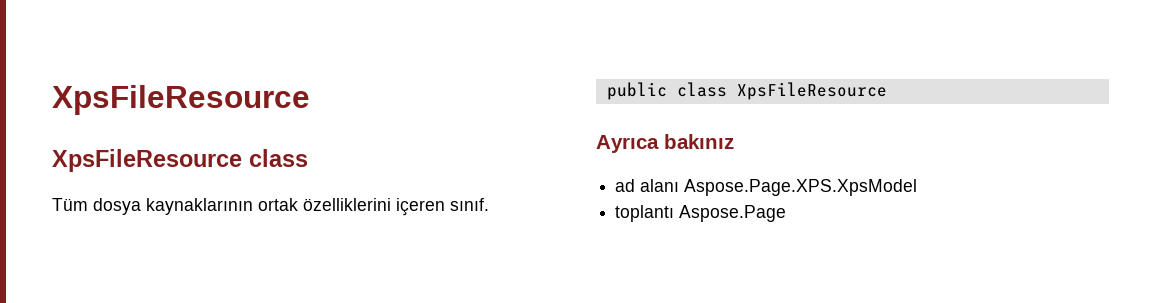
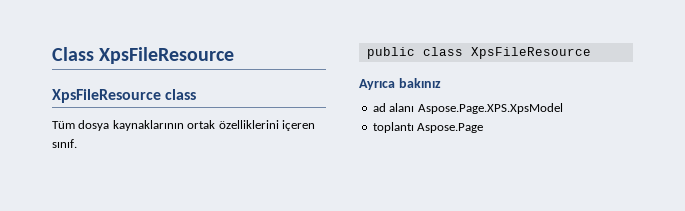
(52, 100) none -> [52,47,94,61] Class

